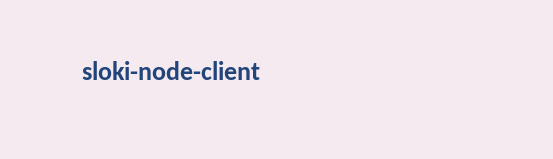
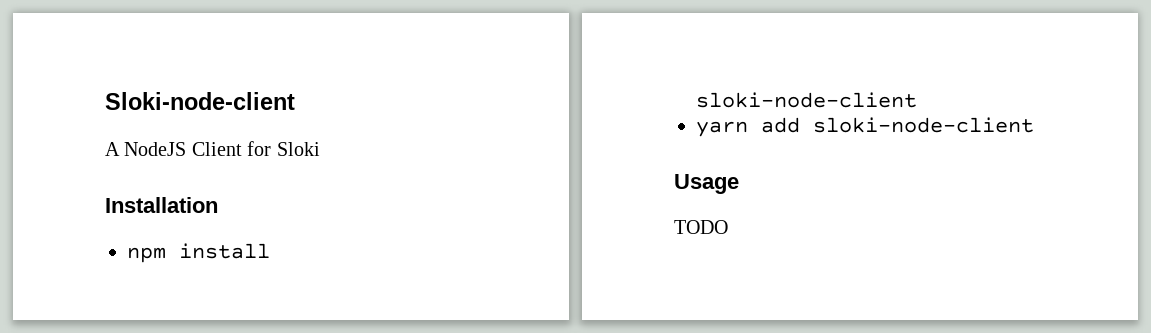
[82,61,260,80] sloki-node-client -> [105,92,295,110] [105,141,320,156] [105,197,218,213] [127,243,270,263] [696,92,917,108] [696,117,1034,137] [674,174,739,194] [674,220,728,234] Sloki-node-client // A NodeJS Client for Sloki // Installation // npm install sloki-node-client // yarn add sloki-node-client // Usage // TODO

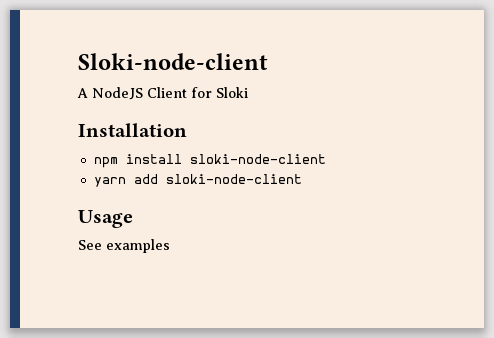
[674,220,728,234] TODO -> [78,239,170,253] See examples

